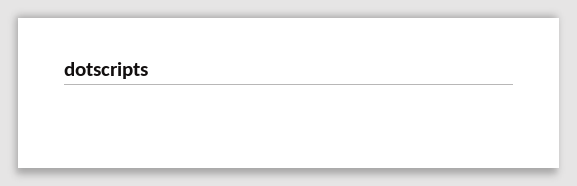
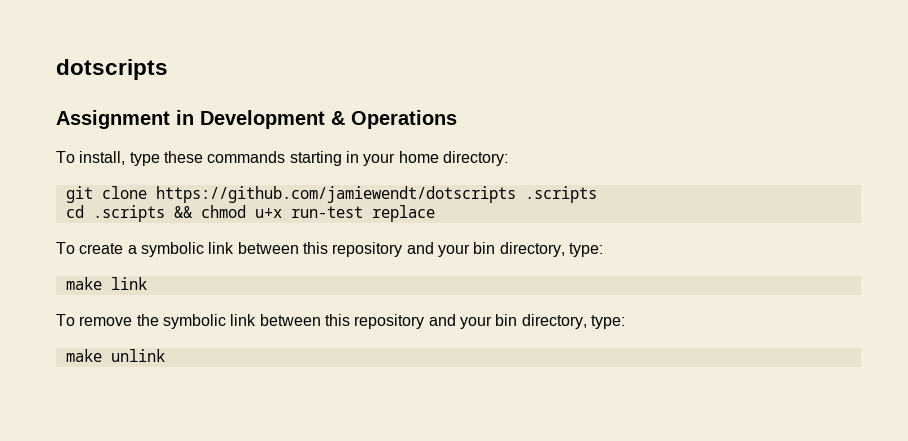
(148, 70) none -> [56,110,457,129] [56,151,508,166] [65,186,597,203] [65,205,435,222] [56,242,603,257] [65,277,147,290] [56,314,625,329] [65,349,165,362] // Assignment in Development & Operations // To install, type these commands starting in your home directory: // git clone https://github.com/jamiewendt/dotscripts .scripts // cd .scripts && chmod u+x run-test replace // To create a symbolic link between this repository and your bin directory, type: // make link // To remove the symbolic link between this repository and your bin directory, type: // make unlink

